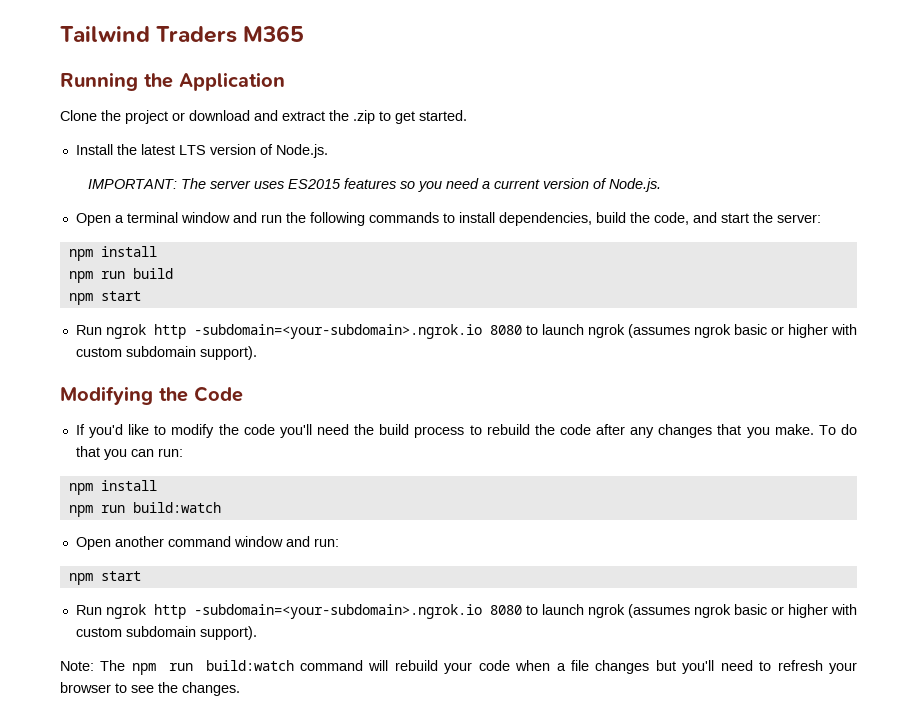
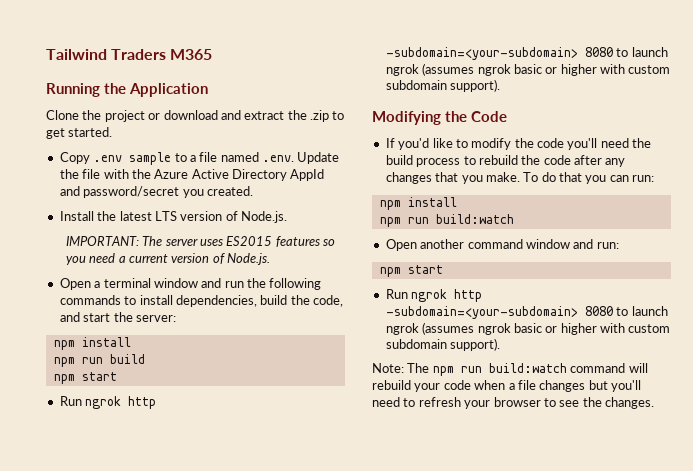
(467, 115) none -> [59,152,340,165] [59,169,325,181] [59,186,253,198] // Copy .env sample to a file named .env. Update the file with the Azure Active Directory AppId and password/secret you created.
[193,324,482,339] -subdomain=<your-subdomain>.ngrok.io -> [385,47,578,60] -subdomain=<your-subdomain>
[193,604,482,619] -subdomain=<your-subdomain>.ngrok.io -> [385,306,578,319] -subdomain=<your-subdomain>

